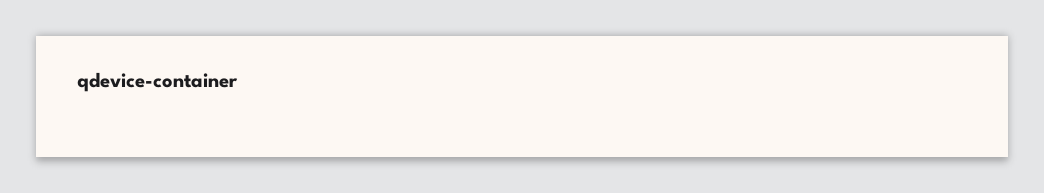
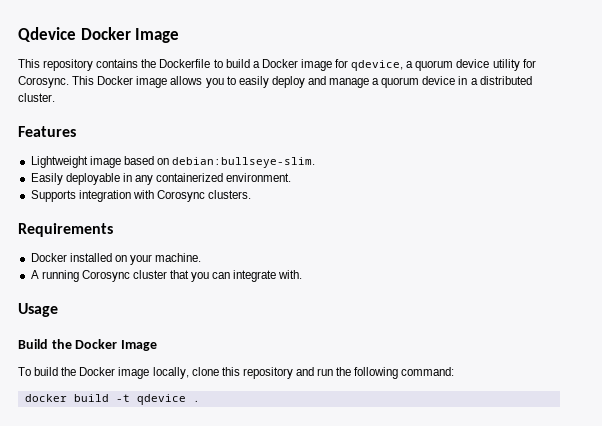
[77,72,238,92] qdevice-container -> [18,27,180,43] [18,59,536,71] [18,76,532,88] [18,93,55,102] [18,126,76,137] [30,156,316,168] [30,173,292,185] [30,190,252,202] [18,223,113,237] [30,253,202,265] [30,270,303,282] [18,303,58,317] [18,339,157,351] [18,367,455,379] [24,394,200,405] Qdevice Docker Image // This repository contains the Dockerfile to build a Docker image for qdevice, a quorum device utility for Corosync. This Docker image allows you to easily deploy and manage a quorum device in a distributed cluster. // Features // Lightweight image based on debian:bullseye-slim. // Easily deployable in any containerized environment. // Supports integration with Corosync clusters. // Requirements // Docker installed on your machine. // A running Corosync cluster that you can integrate with. // Usage // Build the Docker Image // To build the Docker image locally, clone this repository and run the following command: // docker build -t qdevice .

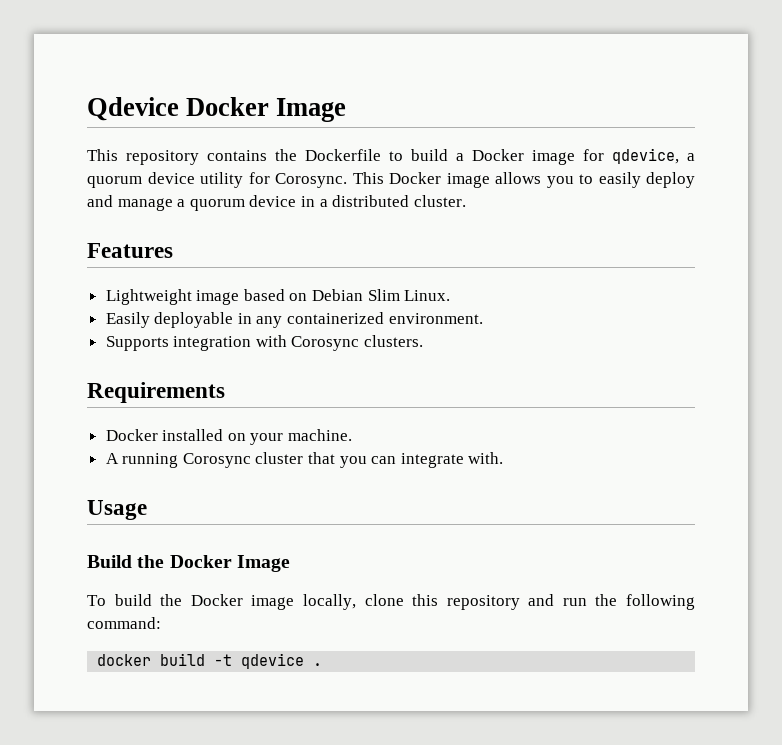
[172,157,316,168] debian:bullseye-slim. -> [312,289,451,301] Debian Slim Linux.

